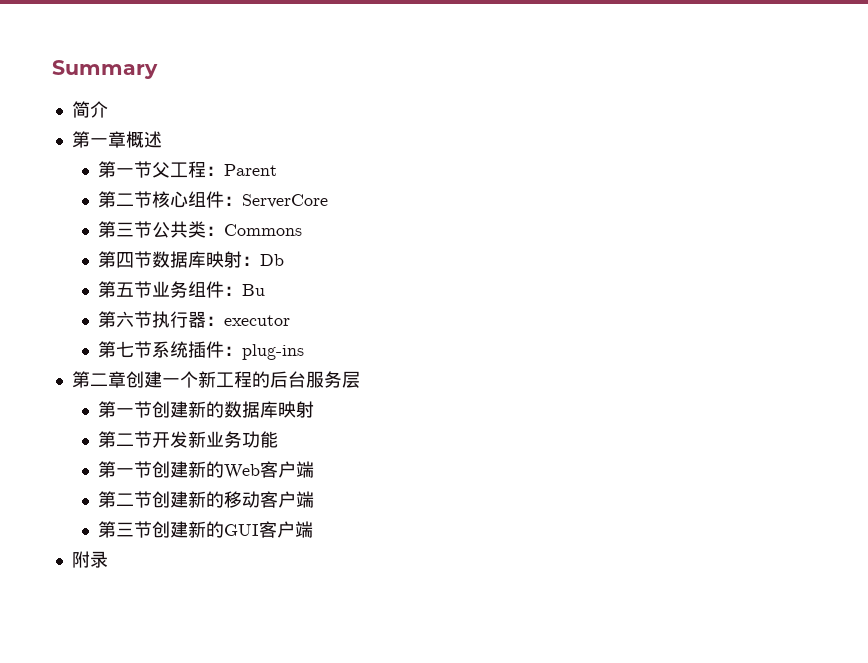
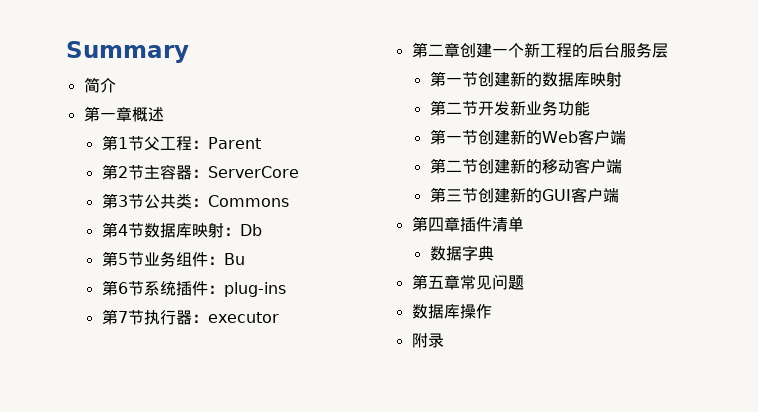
[116,168,135,176] 一 -> [117,137,128,149] 1
[116,191,225,208] 二节核心组件 -> [117,164,192,180] 2节主容器
[116,222,135,237] 三 -> [117,195,128,207] 3
[116,252,135,268] 四 -> [117,224,128,236] 4
[116,282,135,297] 五 -> [117,253,128,265] 5
[116,311,291,328] [98,341,135,358] 六节执行器：executor // 第七 -> [117,282,128,294] 6
(305, 352) none -> [101,309,279,325] // 第7节执行器：executor
(314, 529) none -> [411,216,524,232] [429,245,494,261] [411,274,524,290] [411,304,492,319] // 第四章插件清单 // 数据字典 // 第五章常见问题 // 数据库操作

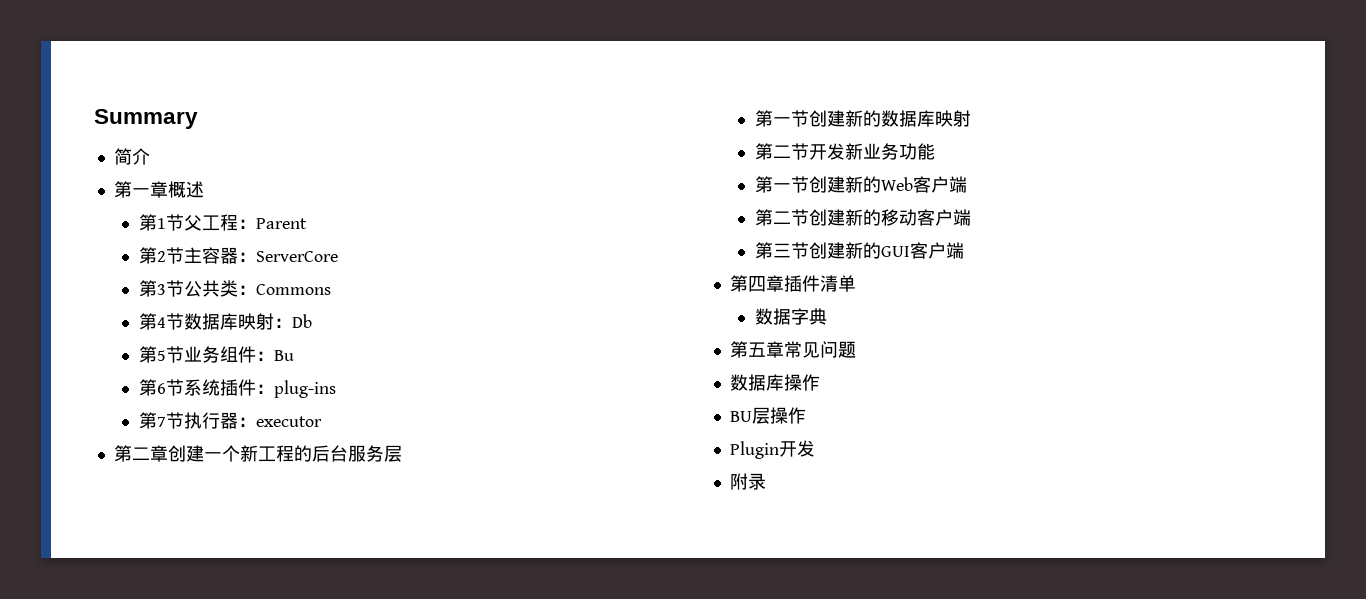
(492, 311) none -> [729,407,806,424] [729,440,815,459] // BU层操作 // Plugin开发

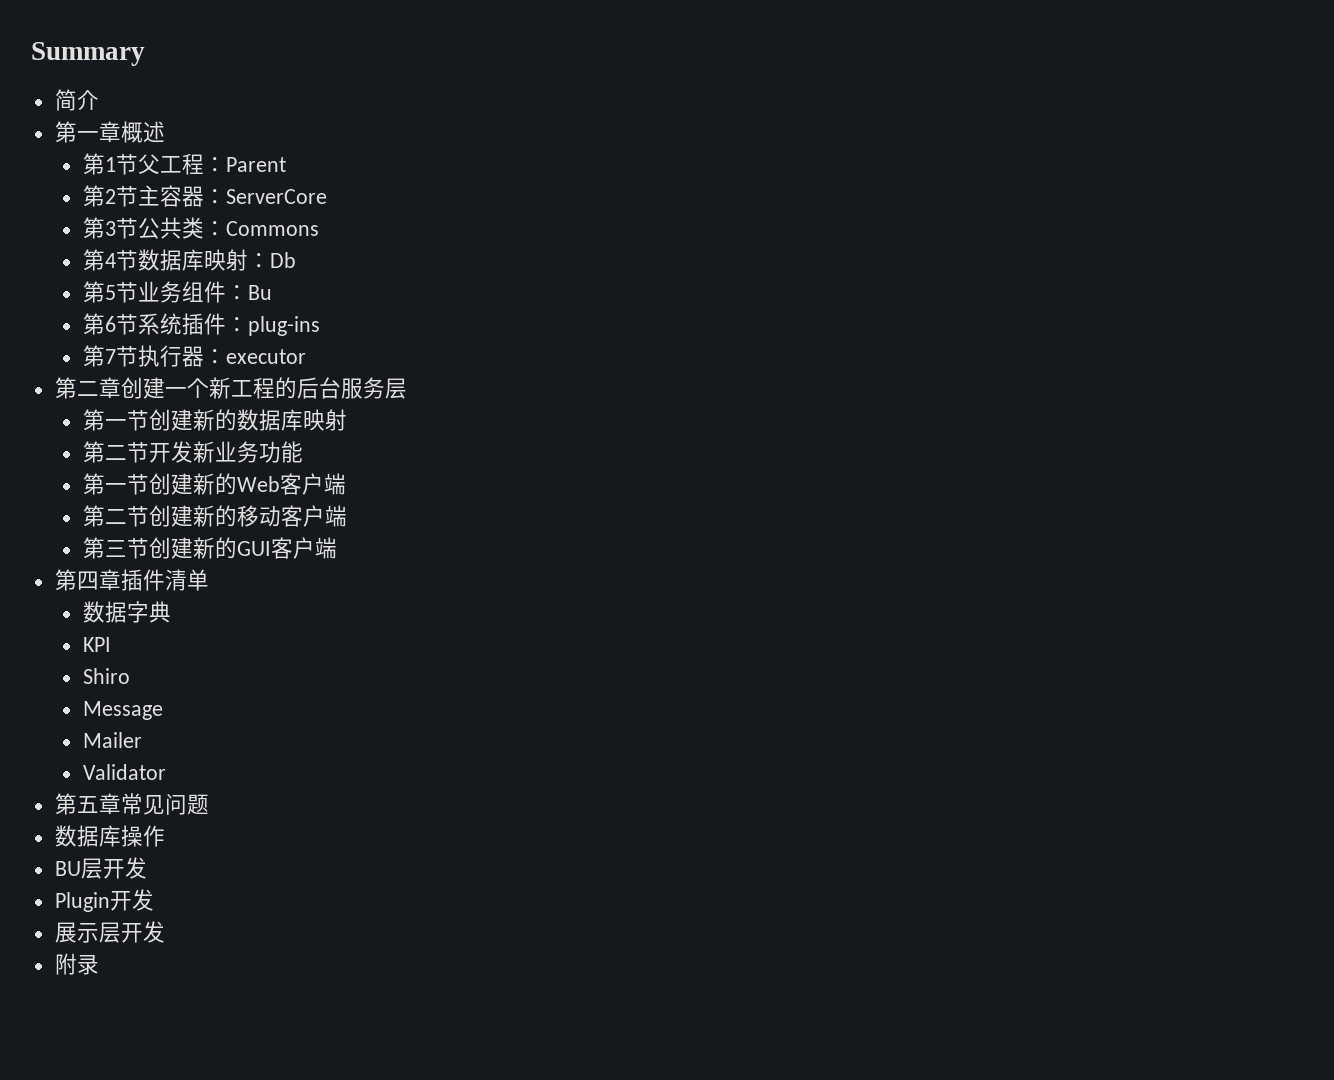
(827, 316) none -> [82,637,111,652] [82,668,130,684] [82,701,163,720] [82,732,142,748] [82,764,166,780] // KPI // Shiro // Message // Mailer // Validator
[769,407,806,424] 操作 -> [102,857,147,879] 开发
(815, 448) none -> [54,921,165,943] // 展示层开发

